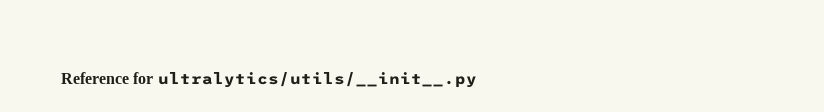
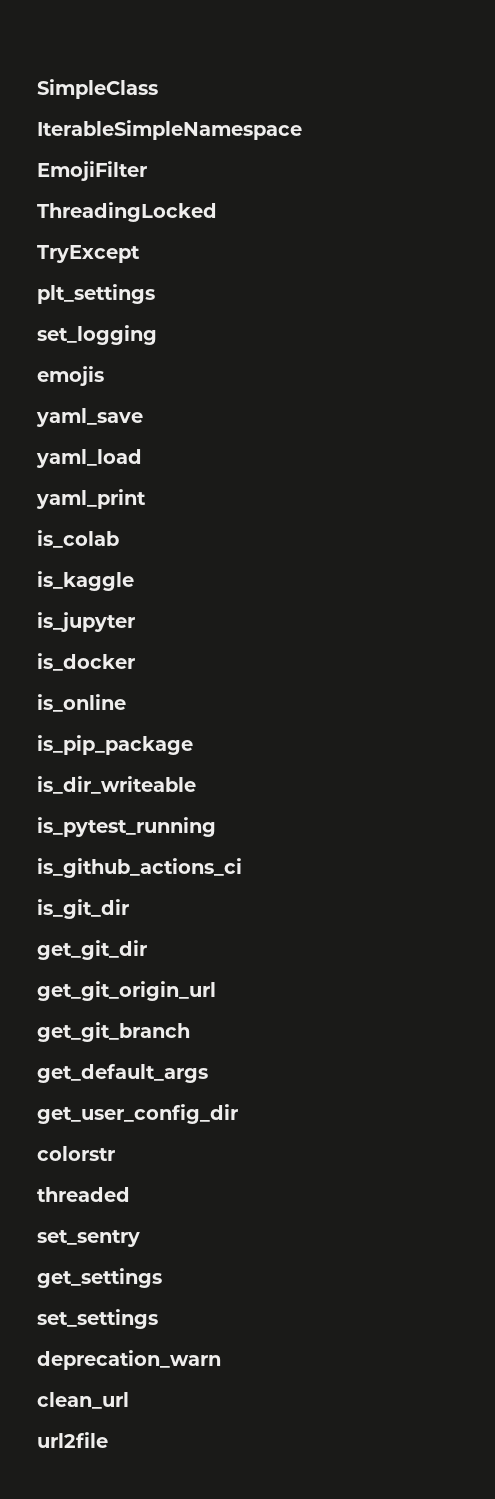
[61,72,477,88] Reference for ultralytics/utils/__init__.py -> [37,79,158,99] [37,120,302,140] [37,161,147,181] [37,202,217,222] [37,245,140,263] [37,284,155,304] [37,325,157,345] [37,366,104,386] [36,408,143,427] [36,449,142,468] [36,489,146,509] [37,530,119,548] [37,571,134,591] [37,612,135,632] [37,653,135,671] [37,694,126,712] [37,735,193,755] [37,776,196,794] [37,817,216,837] [37,858,242,878] [37,899,129,919] [37,940,147,960] [37,981,216,1001] [37,1022,190,1042] [37,1064,208,1083] [37,1104,238,1124] [37,1146,115,1161] [37,1187,130,1202] [37,1230,140,1247] [37,1268,162,1288] [37,1309,158,1329] [37,1350,221,1370] [37,1392,129,1409] [37,1432,108,1448] SimpleClass // IterableSimpleNamespace // EmojiFilter // ThreadingLocked // TryExcept // plt_settings // set_logging // emojis // yaml_save // yaml_load // yaml_print // is_colab // is_kaggle // is_jupyter // is_docker // is_online // is_pip_package // is_dir_writeable // is_pytest_running // is_github_actions_ci // is_git_dir // get_git_dir // get_git_origin_url // get_git_branch // get_default_args // get_user_config_dir // colorstr // threaded // set_sentry // get_settings // set_settings // deprecation_warn // clean_url // url2file

